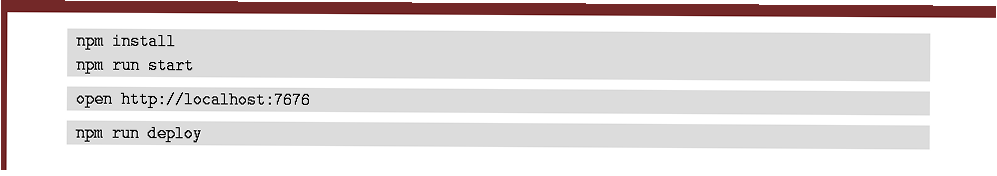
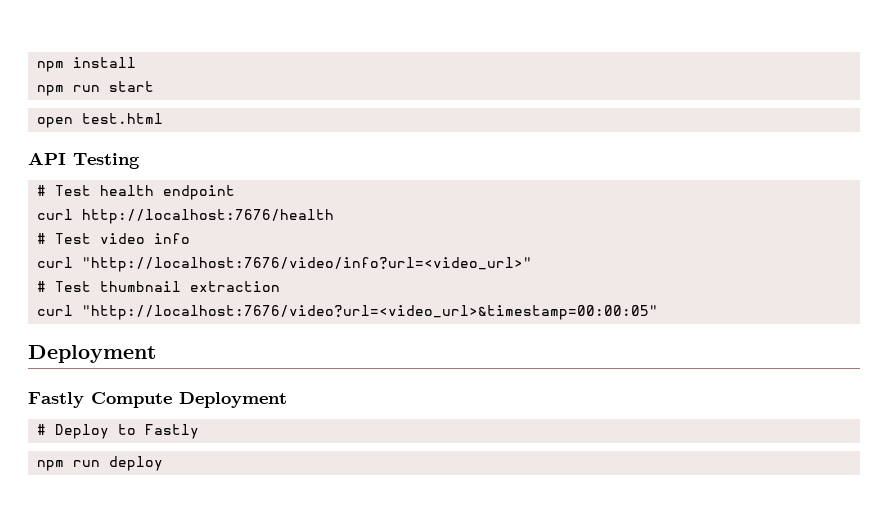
[120,90,311,109] http://localhost:7676 -> [81,113,163,124] [28,152,140,169] [36,185,235,200] [36,209,334,224] [36,233,190,244] [36,257,532,272] [36,281,280,292] [36,305,658,320] [28,345,156,363] [28,392,287,408] [36,424,199,439] test.html // API Testing // # Test health endpoint // curl http://localhost:7676/health // # Test video info // curl "http://localhost:7676/video/info?url=<video_url>" // # Test thumbnail extraction // curl "http://localhost:7676/video?url=<video_url>&timestamp=00:00:05" // Deployment // Fastly Compute Deployment // # Deploy to Fastly

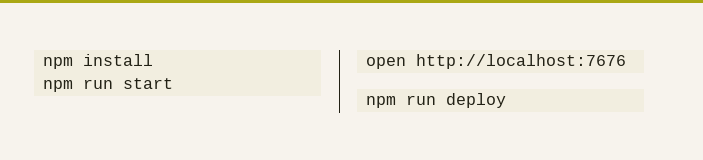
[81,113,163,124] [28,152,140,169] [36,185,235,200] [36,209,334,224] [36,233,190,244] [36,257,532,272] [36,281,280,292] [36,305,658,320] [28,345,156,363] [28,392,287,408] [36,424,199,439] test.html // API Testing // # Test health endpoint // curl http://localhost:7676/health // # Test video info // curl "http://localhost:7676/video/info?url=<video_url>" // # Test thumbnail extraction // curl "http://localhost:7676/video?url=<video_url>&timestamp=00:00:05" // Deployment // Fastly Compute Deployment // # Deploy to Fastly -> [416,54,627,69] http://localhost:7676

